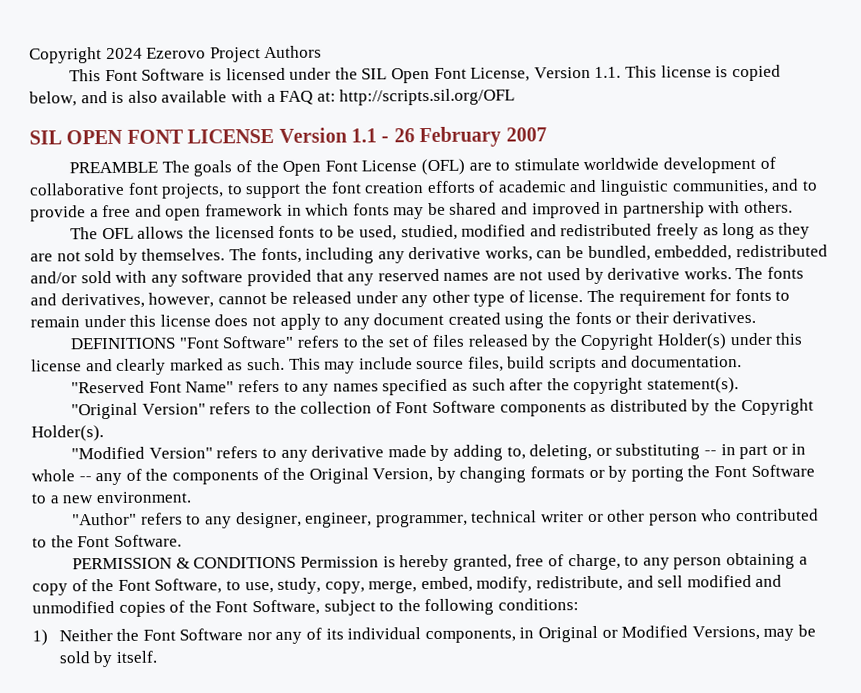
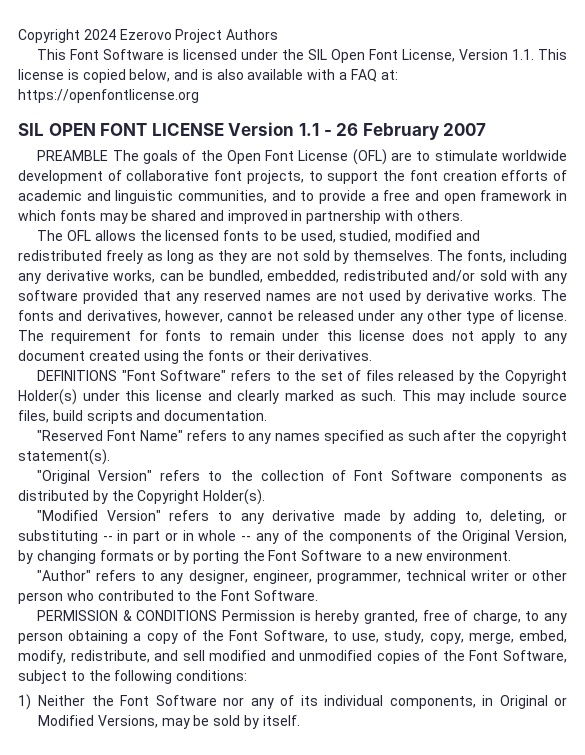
[339,88,516,106] http://scripts.sil.org/OFL -> [18,89,199,103] https://openfontlicense.org

